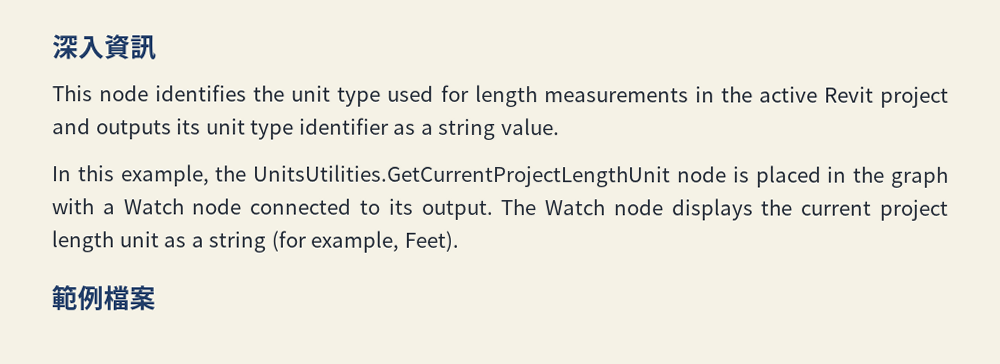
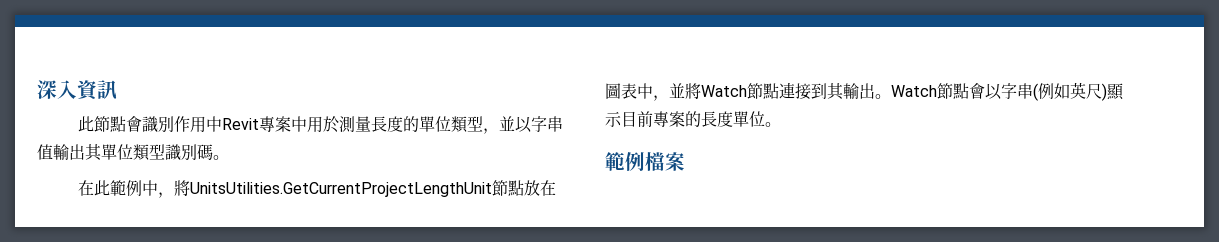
[52,84,949,108] [52,117,560,140] [52,164,949,188] [51,198,949,221] [51,230,459,253] This node identifies the unit type used for length measurements in the active Revit project and outputs its unit type identifier as a string value. // In this example, the UnitsUtilities.GetCurrentProjectLengthUnit node is placed in the graph with a Watch node connected to its output. The Watch node displays the current project length unit as a string (for example, Feet). -> [78,116,564,134] [37,144,229,161] [78,180,557,198] [605,82,1124,101] [605,111,781,127] 此節點會識別作用中Revit專案中用於測量長度的單位類型，並以字串值輸出其單位類型識別碼。 // 在此範例中，將UnitsUtilities.GetCurrentProjectLengthUnit節點放在圖表中，並將Watch節點連接到其輸出。Watch節點會以字串(例如英尺)顯示目前專案的長度單位。

